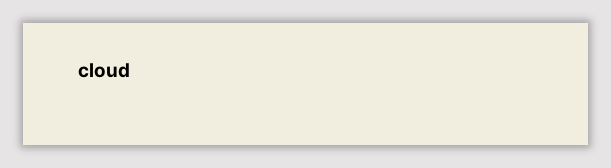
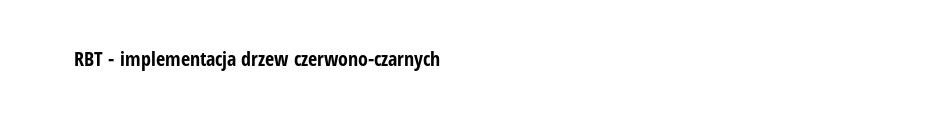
[78,63,130,78] cloud -> [74,51,440,71] RBT - implementacja drzew czerwono-czarnych

